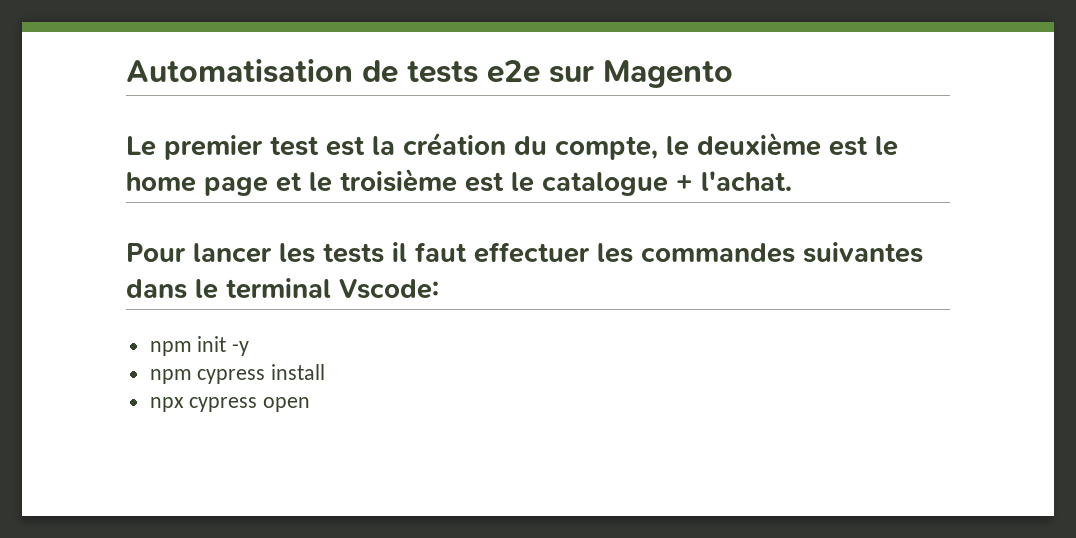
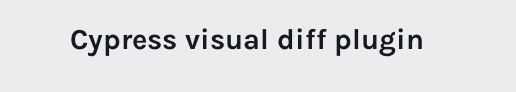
[126,59,733,88] [126,132,898,160] [126,168,792,196] [126,242,923,263] [126,278,439,299] [149,336,250,356] [149,364,326,384] [149,397,311,412] Automatisation de tests e2e sur Magento // Le premier test est la création du compte, le deuxième est le home page et le troisième est le catalogue + l'achat. // Pour lancer les tests il faut effectuer les commandes suivantes dans le terminal Vscode: // npm init -y // npm cypress install // npx cypress open -> [70,28,425,57] Cypress visual diff plugin

